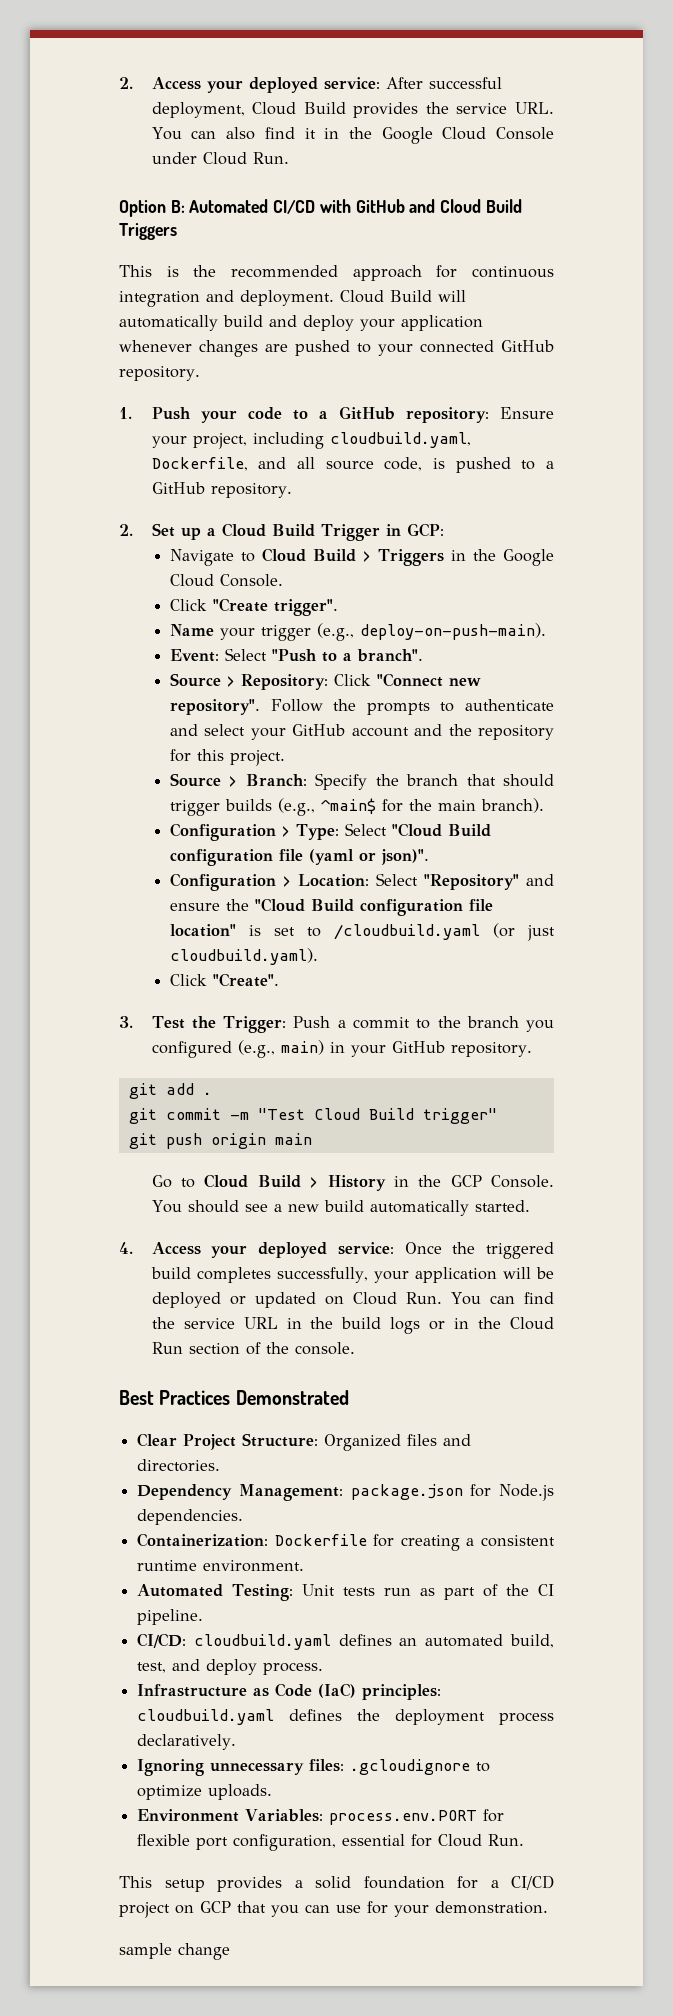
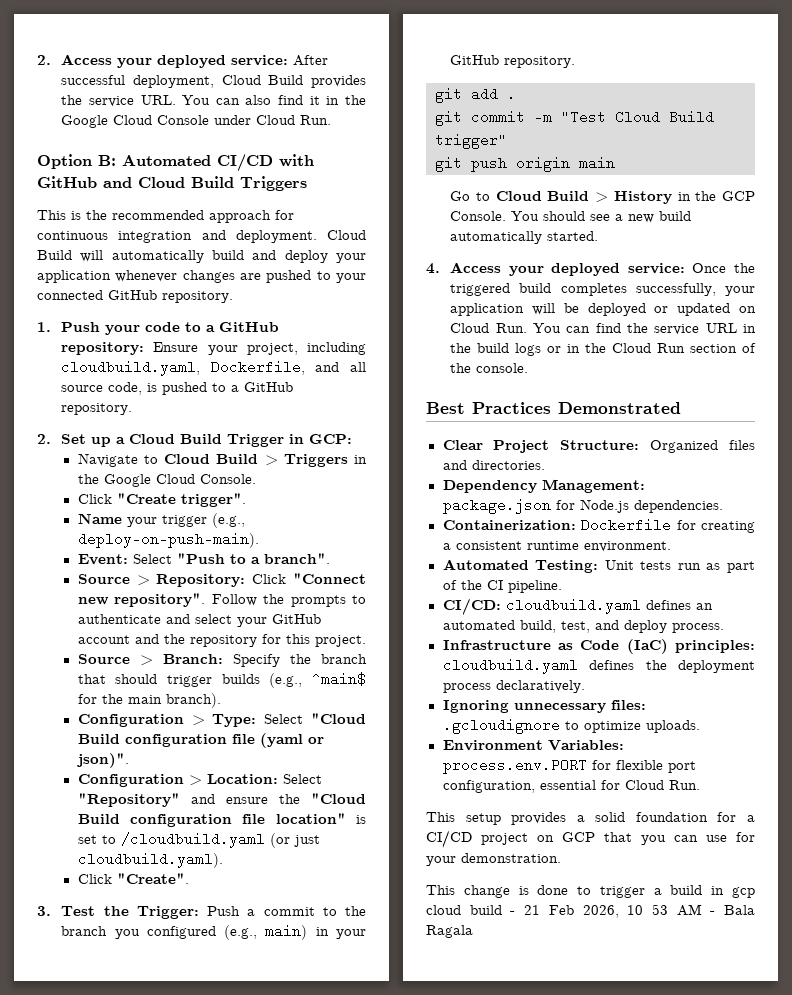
[119,1943,230,1960] sample change -> [426,885,755,898] [426,904,755,918] [426,925,473,938] This change is done to trigger a build in gcp cloud build - 21 Feb 2026, 10 53 AM - Bala Ragala

